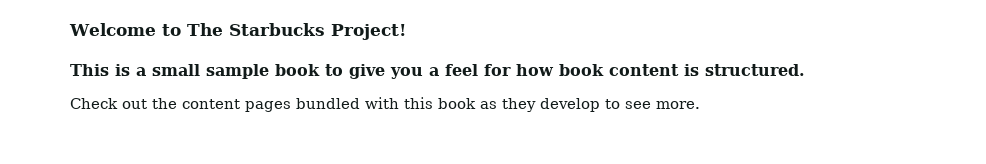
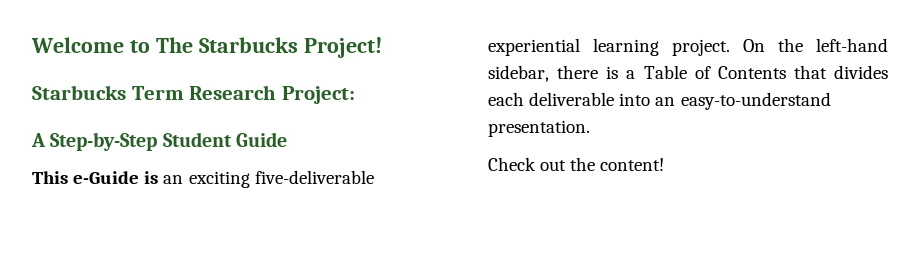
[70,64,805,79] [70,97,700,112] This is a small sample book to give you a feel for how book content is structured. // Check out the content pages bundled with this book as they develop to see more. -> [32,85,356,104] [31,132,288,151] [32,170,374,188] [488,38,888,56] [488,65,888,82] [488,92,831,110] [488,120,590,137] [488,157,665,171] Starbucks Term Research Project: // A Step-by-Step Student Guide // This e-Guide is an exciting five-deliverable experiential learning project. On the left-hand sidebar, there is a Table of Contents that divides each deliverable into an easy-to-understand presentation. // Check out the content!

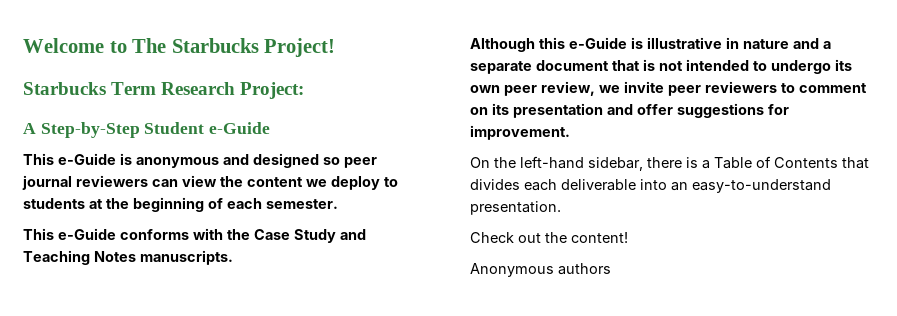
[236,132,288,147] Guide -> [209,122,271,134] e-Guide
[163,170,374,188] [488,38,730,56] an exciting five-deliverable experiential learning project. -> [136,153,377,168] [22,175,398,190] [23,197,338,212] [23,228,366,243] [23,250,233,265] [470,37,831,52] [470,59,852,74] [470,81,867,96] [470,103,789,118] [470,125,570,140] anonymous and designed so peer journal reviewers can view the content we deploy to students at the beginning of each semester. // This e-Guide conforms with the Case Study and Teaching Notes manuscripts. // Although this e-Guide is illustrative in nature and a separate document that is not intended to undergo its own peer review, we invite peer reviewers to comment on its presentation and offer suggestions for improvement. //
(665, 164) none -> [470,263,611,277] // Anonymous authors

